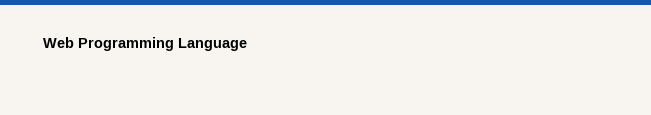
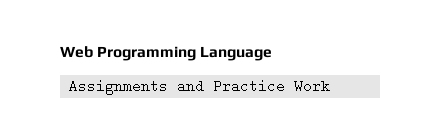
(247, 44) none -> [69,79,331,95] // Assignments and Practice Work

